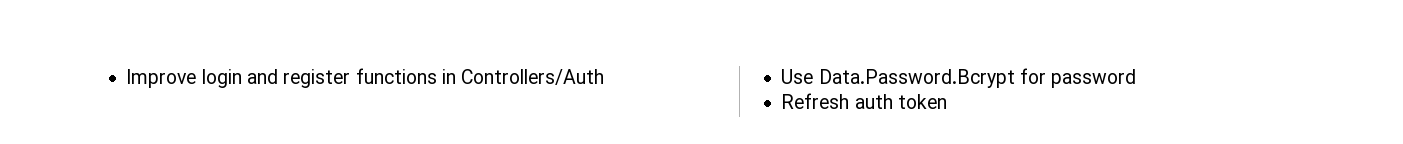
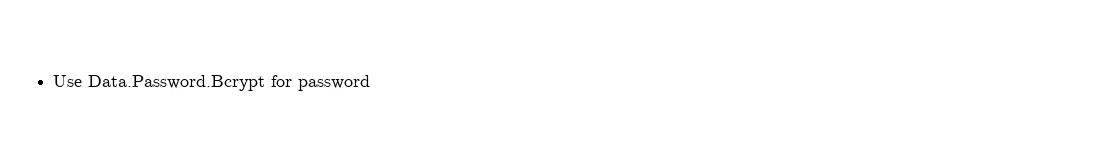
[126,68,605,88] Improve login and register functions in Controllers/Auth // -> (53, 81) none
[781,93,947,109] // Refresh auth token -> (371, 83) none

